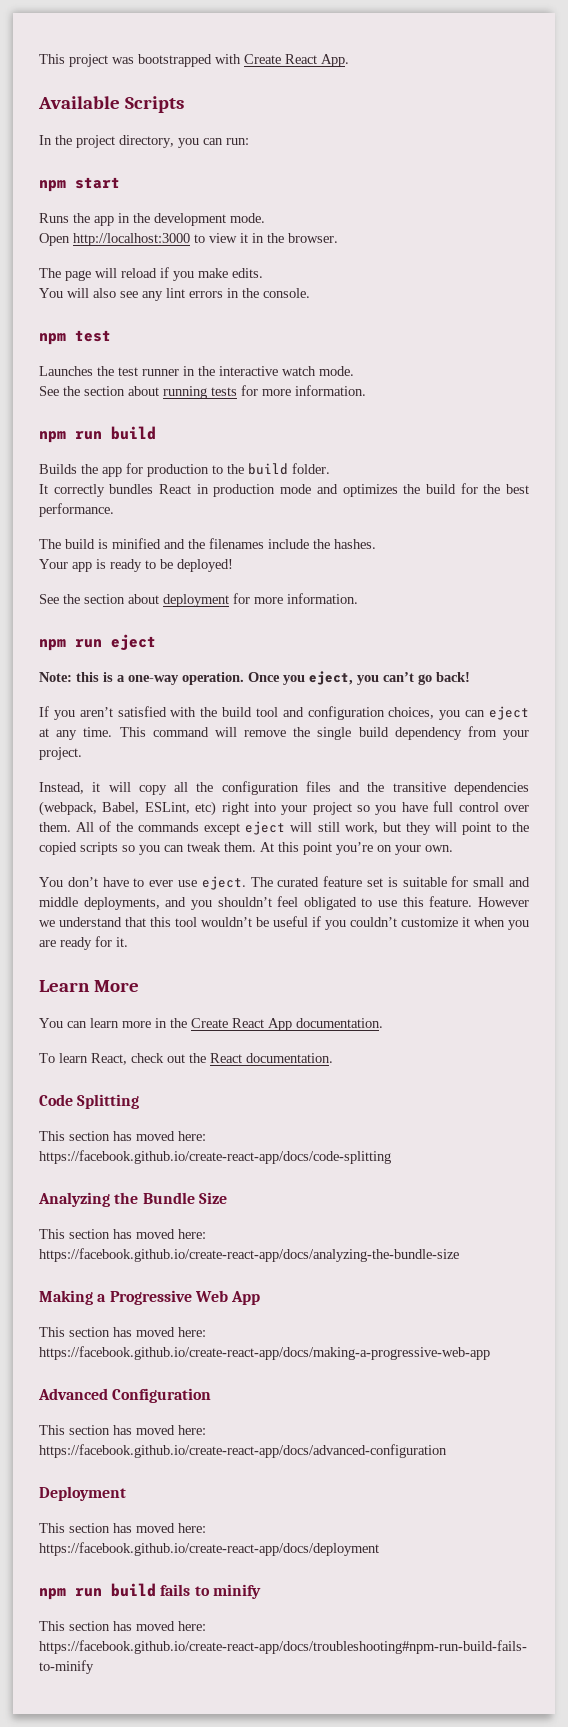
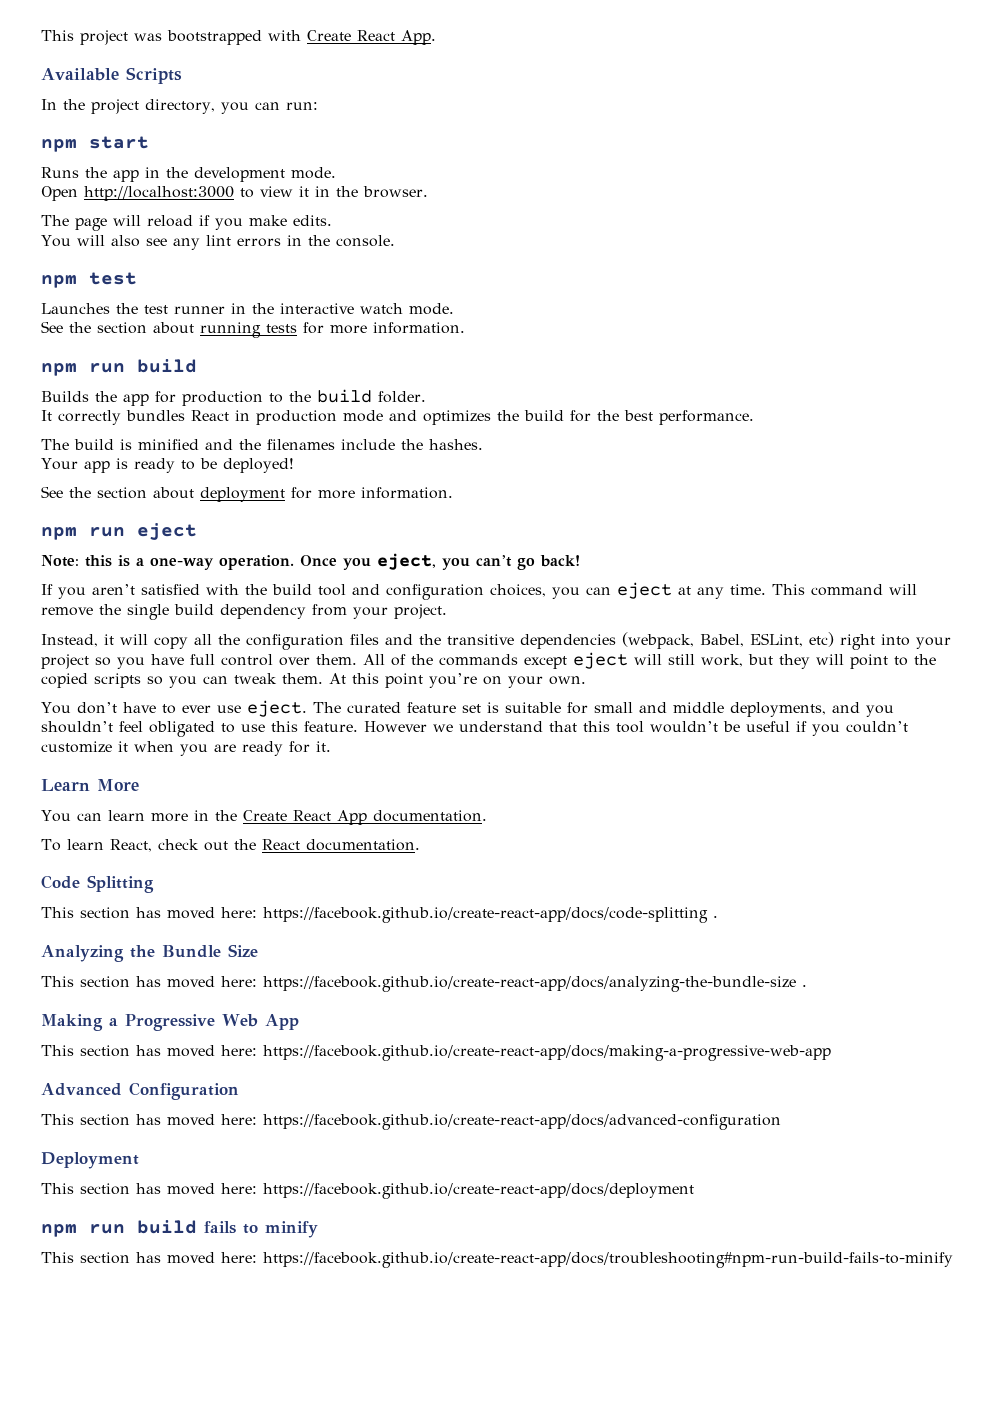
(391, 1157) none -> [713,915,718,918] .
(459, 1255) none -> [802,984,807,987] .

